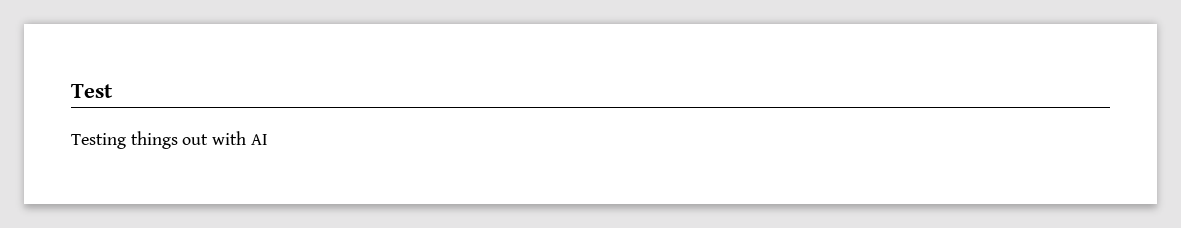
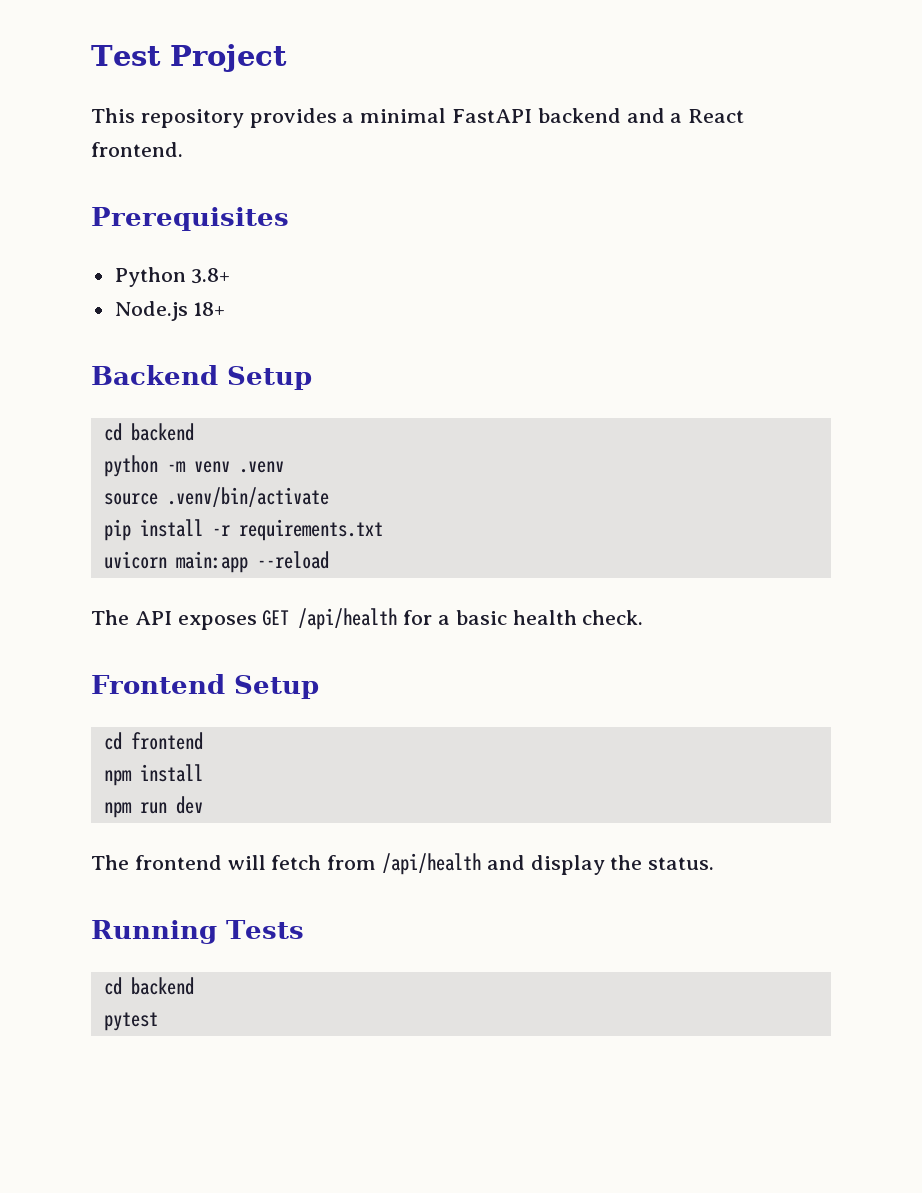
[71,131,268,149] // Testing things out with AI -> [169,44,287,72] [91,108,745,128] [91,142,183,157] [91,207,289,231] [114,267,231,287] [114,301,226,321] [91,365,312,390] [103,423,194,441] [103,455,284,477] [103,487,329,507] [103,519,383,541] [103,551,329,573] [91,608,644,630] [91,674,319,699] [103,732,203,750] [103,764,203,786] [103,796,203,818] [91,853,715,875] [91,920,304,944] [103,977,194,995] [103,1012,158,1031] Project // This repository provides a minimal FastAPI backend and a React frontend. // Prerequisites // Python 3.8+ // Node.js 18+ // Backend Setup // cd backend // python -m venv .venv // source .venv/bin/activate // pip install -r requirements.txt // uvicorn main:app --reload // The API exposes GET /api/health for a basic health check. // Frontend Setup // cd frontend // npm install // npm run dev // The frontend will fetch from /api/health and display the status. // Running Tests // cd backend // pytest

